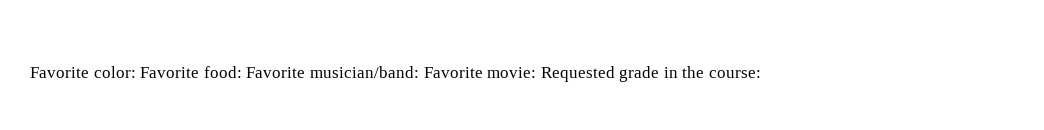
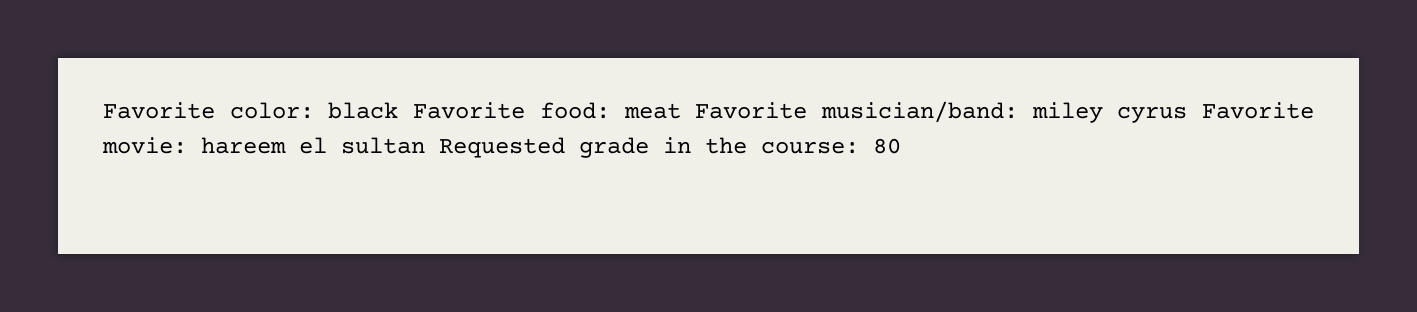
(136, 72) none -> [328,102,399,119] black
(242, 72) none -> [623,103,681,119] meat
[423,67,537,78] Favorite movie: -> [1031,102,1315,123] [102,137,425,154] miley cyrus Favorite movie: hareem el sultan
(762, 74) none -> [873,138,901,154] 80

